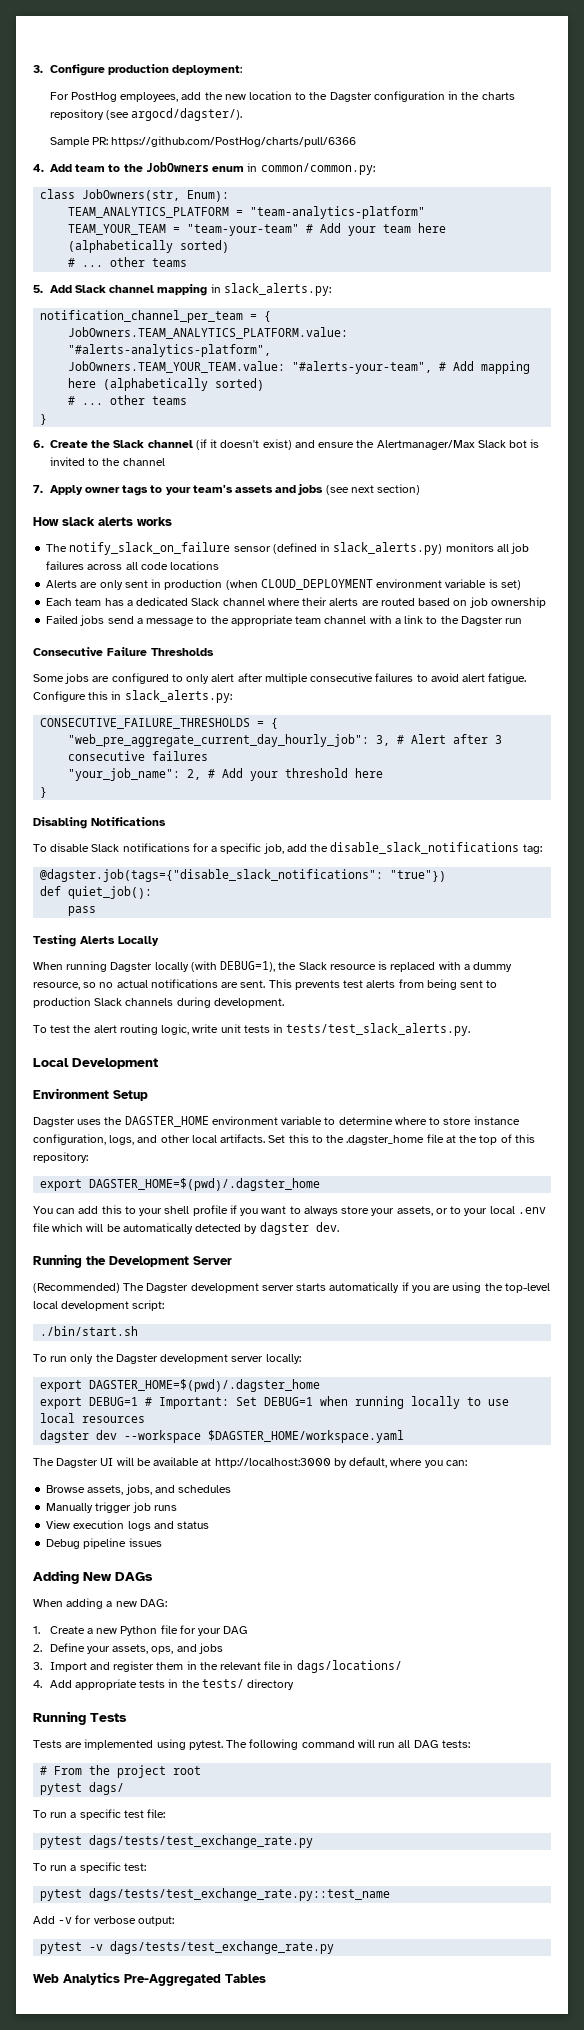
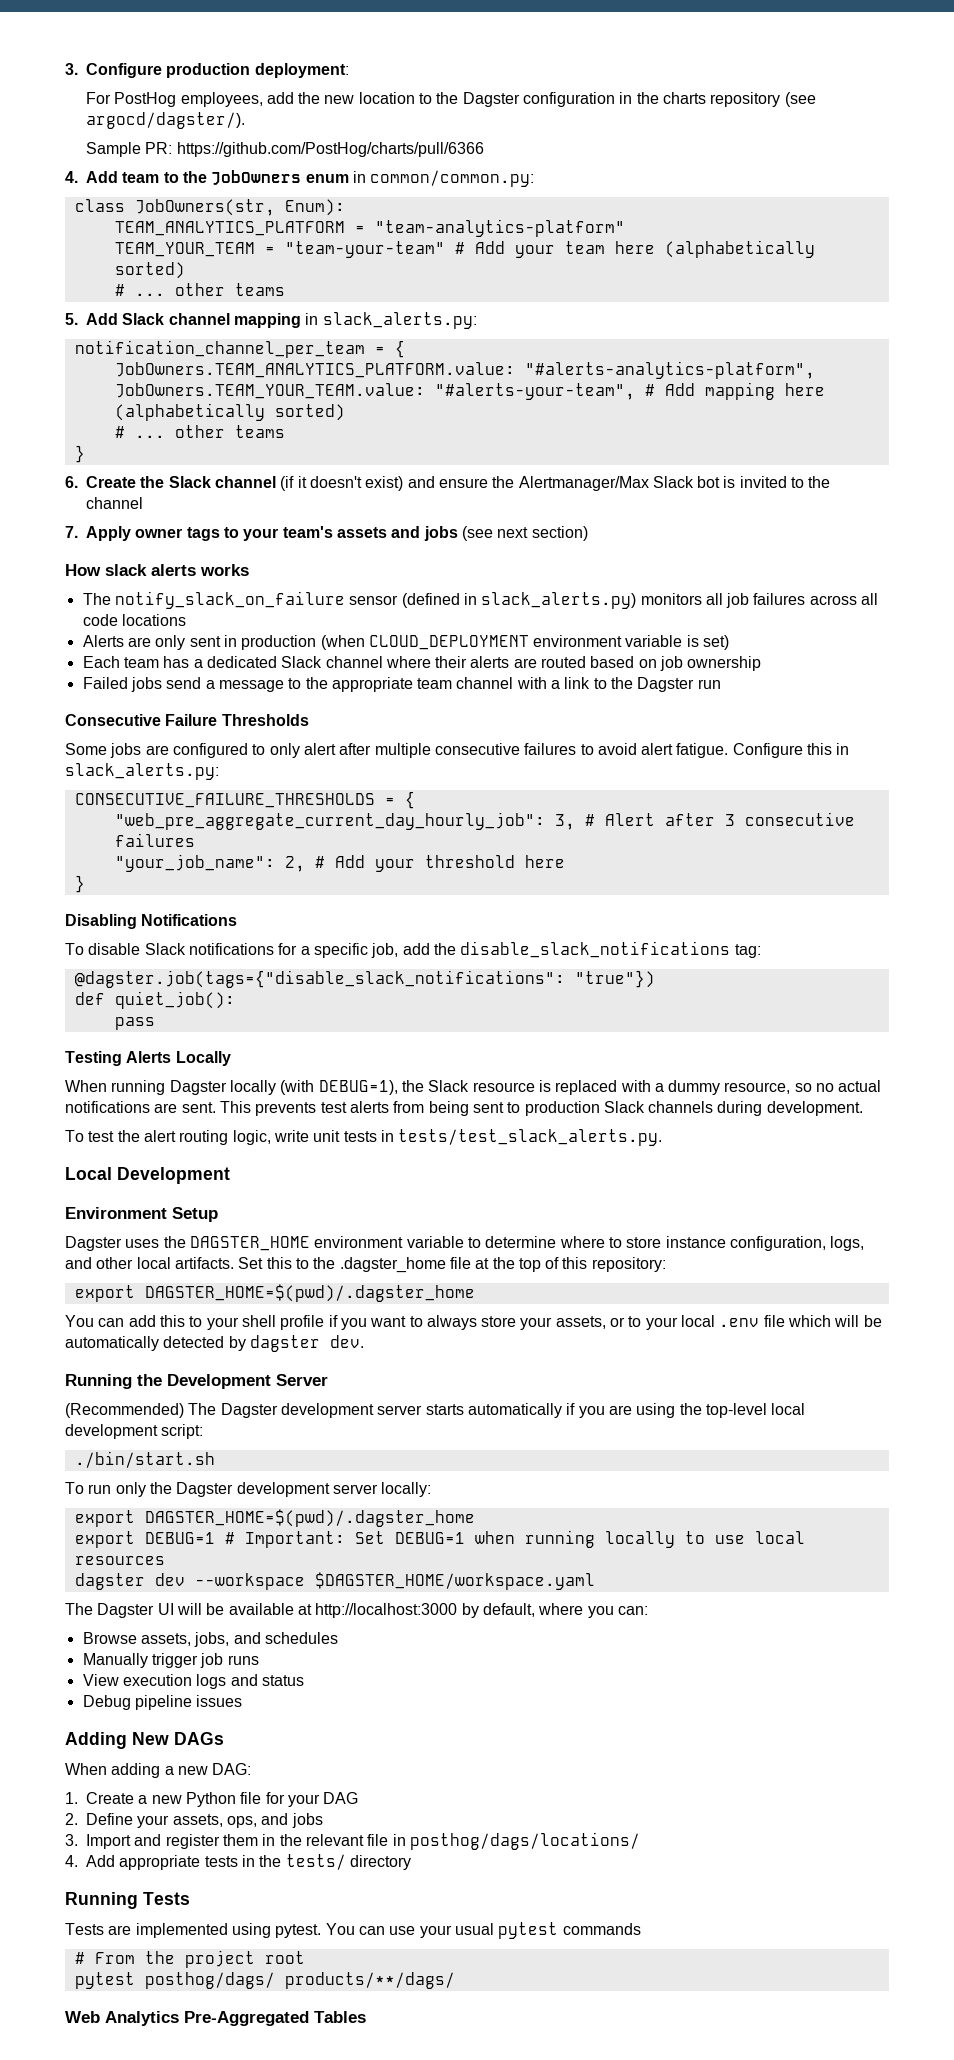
[296,1660,402,1673] dags/locations/ -> [409,1832,640,1850] posthog/dags/locations/
[226,1739,470,1750] The following command will run all DAG tests: -> [325,1922,641,1939] You can use your usual pytest commands
[89,1782,125,1795] [33,1809,166,1820] [40,1835,314,1848] [33,1862,146,1873] [40,1888,391,1901] [33,1915,174,1926] [40,1941,335,1954] dags/ // To run a specific test file: // pytest dags/tests/test_exchange_rate.py // To run a specific test: // pytest dags/tests/test_exchange_rate.py::test_name // Add -v for verbose output: // pytest -v dags/tests/test_exchange_rate.py -> [144,1972,455,1989] posthog/dags/ products/**/dags/

